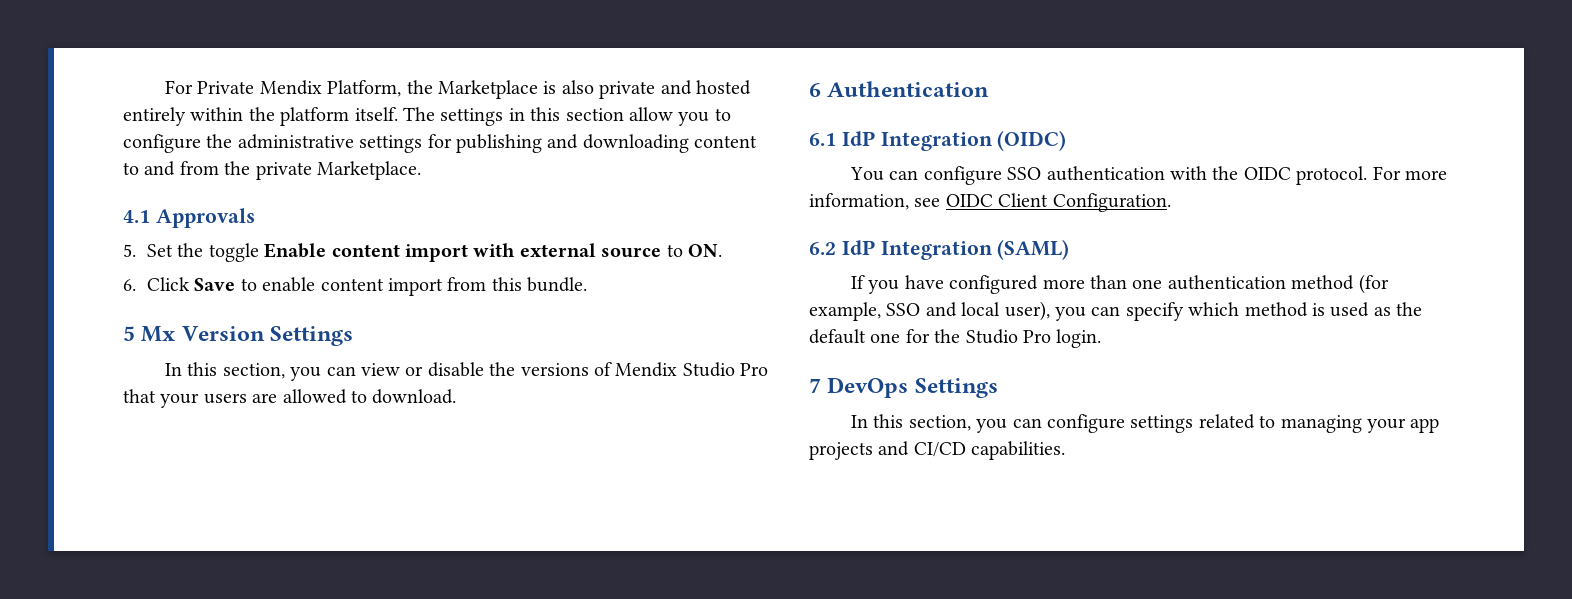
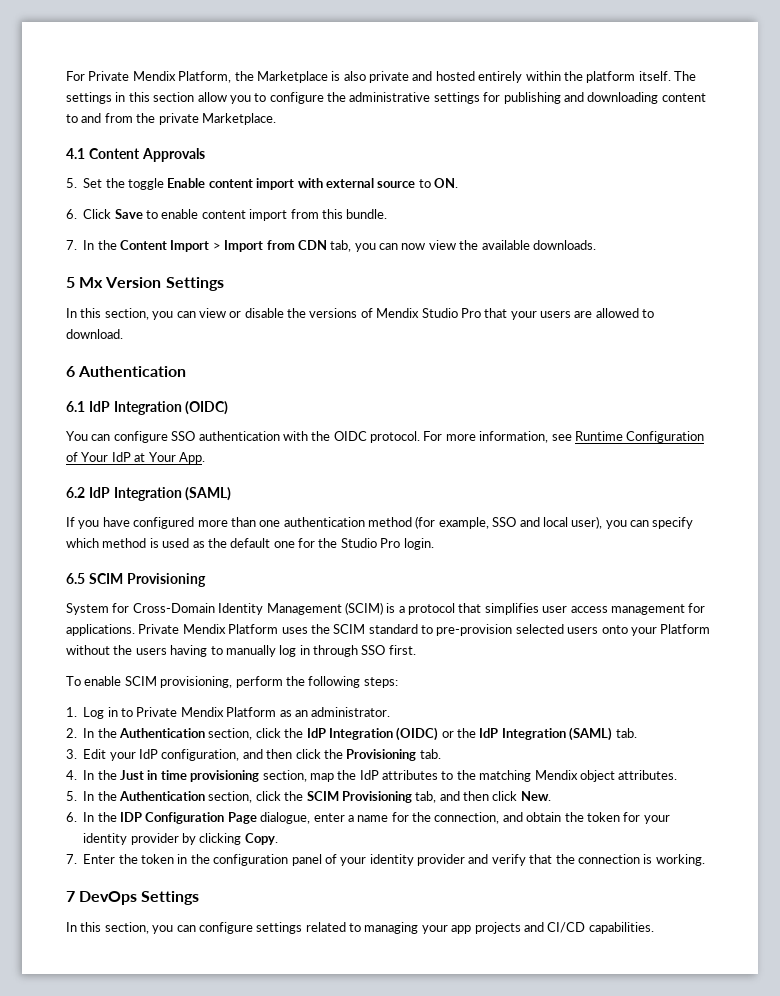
(150, 216) none -> [88,148,140,159] Content
(588, 284) none -> [66,240,596,252] // 7. In the Content Import > Import from CDN tab, you can now view the available downloads.
[945,193,1171,212] OIDC Client Configuration. -> [574,431,705,443] [66,452,205,464] Runtime Configuration of Your IdP at Your App.
(1102, 338) none -> [66,573,206,587] [66,602,706,615] [66,624,711,636] [66,645,416,657] [66,676,398,688] [66,707,391,719] [66,727,637,741] [66,749,441,761] [66,770,678,782] [66,791,551,803] [66,812,670,824] [83,833,278,845] [66,854,705,866] // 6.5 SCIM Provisioning // System for Cross-Domain Identity Management (SCIM) is a protocol that simplifies user access management for applications. Private Mendix Platform uses the SCIM standard to pre-provision selected users onto your Platform without the users having to manually log in through SSO first. // To enable SCIM provisioning, perform the following steps: // 1. Log in to Private Mendix Platform as an administrator. // 2. In the Authentication section, click the IdP Integration (OIDC) or the IdP Integration (SAML) tab. // 3. Edit your IdP configuration, and then click the Provisioning tab. // 4. In the Just in time provisioning section, map the IdP attributes to the matching Mendix object attributes. // 5. In the Authentication section, click the SCIM Provisioning tab, and then click New. // 6. In the IDP Configuration Page dialogue, enter a name for the connection, and obtain the token for your identity provider by clicking Copy. // 7. Enter the token in the configuration panel of your identity provider and verify that the connection is working.

